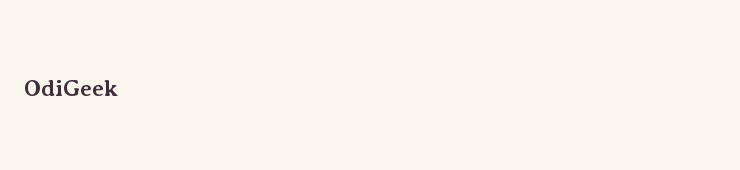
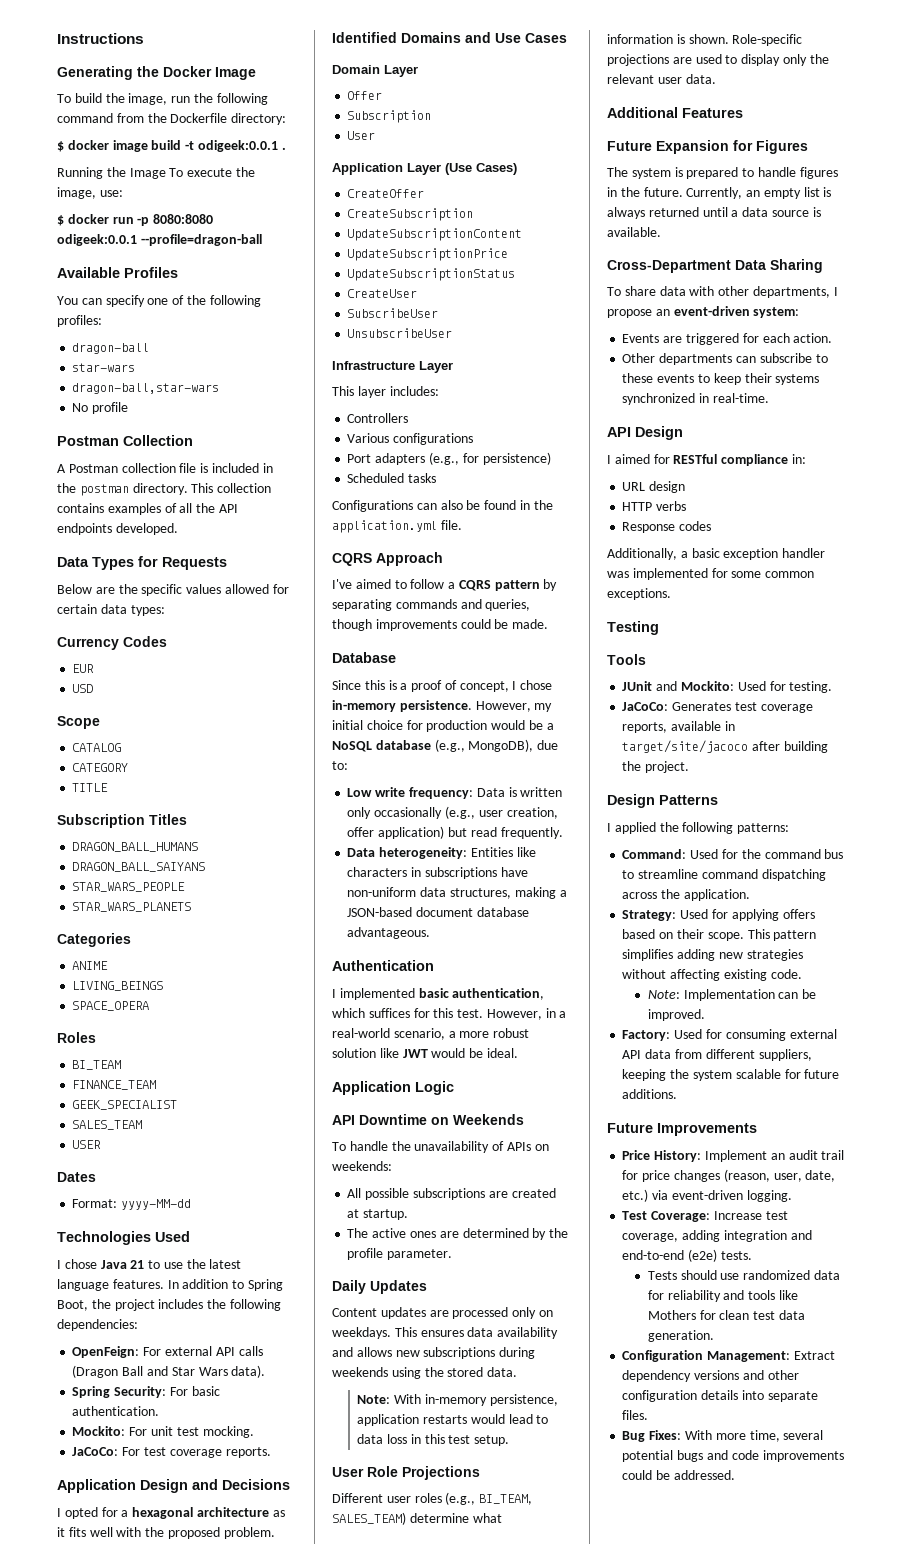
[24,80,118,96] OdiGeek -> [57,33,144,44] [57,66,256,80] [57,93,268,105] [57,113,287,125] [57,140,286,152] [57,167,255,179] [57,187,123,199] [57,214,214,226] [57,234,262,246] [57,267,178,278] [57,295,261,307] [57,315,102,327] [72,343,150,354] [72,363,136,372] [72,383,220,394] [72,402,129,414] [57,435,193,446] [57,463,273,473] [57,483,272,496] [57,503,238,515] [57,523,178,535] [57,556,227,570] [57,584,289,596] [57,604,165,616] [57,636,167,650] [72,664,95,673] [72,684,94,693] [57,716,100,729] [72,743,122,752] [72,763,129,772] [72,783,109,792] [57,814,187,828] [72,842,199,852] [72,862,206,872] [72,882,186,892] [72,902,192,912] [57,933,131,947] [72,961,109,970] [72,981,164,991] [72,1001,150,1011] [57,1032,96,1043] [72,1060,122,1070] [72,1080,157,1090] [72,1100,178,1110] [72,1120,143,1130] [72,1140,102,1149] [57,1172,96,1182] [72,1199,192,1210] [57,1231,190,1245] [57,1259,242,1269] [57,1279,283,1291] [57,1299,281,1311] [57,1319,138,1331] [72,1346,263,1358] [72,1365,266,1378] [72,1386,220,1398] [72,1406,160,1416] [72,1426,254,1438] [72,1447,271,1458] [57,1479,290,1493] [57,1507,285,1519] [57,1527,275,1539] [332,32,567,43] [332,65,418,77] [347,91,383,100] [347,110,432,123] [347,131,376,140] [332,163,517,175] [347,189,425,198] [347,208,474,221] [347,228,523,241] [347,248,509,261] [347,268,516,281] [347,289,418,298] [347,308,439,318] [347,328,453,338] [332,361,453,373] [332,386,439,398] [347,413,409,423] [347,433,474,445] [347,452,551,465] [347,473,437,483] [332,500,553,512] [332,520,462,533] [332,552,443,566] [332,579,558,591] [332,599,531,611] [332,619,549,631] [332,652,396,663] [332,680,553,692] [332,700,553,712] [332,720,554,732] [332,739,559,752] [332,761,348,770] [347,787,563,799] [347,806,558,819] [347,826,563,839] [347,847,536,859] [347,867,528,879] [347,887,567,899] [347,907,529,917] [347,927,431,939] [332,960,434,971] [332,988,545,1000] [332,1008,567,1020] [332,1028,530,1040] [332,1048,518,1058] [332,1081,454,1095] [332,1114,524,1125] [332,1141,549,1153] [332,1161,392,1171] [347,1188,556,1200] [347,1209,409,1220] [347,1228,569,1240] [347,1248,453,1260] [332,1280,427,1294] [332,1307,553,1319] [332,1327,559,1339] [332,1347,536,1359] [332,1367,518,1379] [357,1394,558,1406] [357,1414,549,1426] [357,1434,510,1446] [332,1466,480,1480] [332,1492,533,1505] [332,1512,502,1525] [607,34,803,46] [607,54,829,66] [607,74,716,84] [607,107,743,118] [607,140,808,154] [607,167,838,179] [607,187,832,199] [607,207,821,219] [607,227,661,237] [607,259,823,273] [607,286,838,298] [607,306,800,318] [622,333,833,345] [622,353,828,365] [622,373,820,385] [622,393,769,405] [607,426,683,440] [607,454,806,466] [622,481,686,493] [622,501,687,511] [622,521,712,533] [607,548,826,560] [607,568,815,580] [607,588,671,600] [607,621,659,635] [607,654,646,665] [622,681,833,693] [622,702,813,713] [622,721,735,733] [622,740,828,753] [622,761,690,773] [607,794,718,808] [607,822,790,834] [622,849,844,859] [622,869,826,881] [622,889,750,901] [622,909,815,921] [622,929,817,941] [622,949,803,961] [622,969,802,981] [647,989,817,1001] [647,1009,705,1021] [622,1029,837,1041] [622,1049,812,1061] [622,1069,840,1081] [622,1089,678,1099] [607,1123,757,1136] [622,1150,845,1162] [622,1169,836,1182] [622,1189,792,1202] [622,1211,788,1222] [622,1230,812,1242] [622,1249,752,1262] [647,1270,840,1280] [647,1290,798,1302] [647,1310,805,1320] [647,1330,714,1342] [622,1350,835,1362] [622,1370,799,1382] [622,1390,818,1402] [622,1410,649,1420] [622,1430,824,1442] [622,1450,844,1462] [622,1470,735,1480] Instructions // Generating the Docker Image // To build the image, run the following command from the Dockerfile directory: // $ docker image build -t odigeek:0.0.1 . // Running the Image To execute the image, use: // $ docker run -p 8080:8080 odigeek:0.0.1 --profile=dragon-ball // Available Profiles // You can specify one of the following profiles: // dragon-ball // star-wars // dragon-ball,star-wars // No profile // Postman Collection // A Postman collection file is included in the postman directory. This collection contains examples of all the API endpoints developed. // Data Types for Requests // Below are the specific values allowed for certain data types: // Currency Codes // EUR // USD // Scope // CATALOG // CATEGORY // TITLE // Subscription Titles // DRAGON_BALL_HUMANS // DRAGON_BALL_SAIYANS // STAR_WARS_PEOPLE // STAR_WARS_PLANETS // Categories // ANIME // LIVING_BEINGS // SPACE_OPERA // Roles // BI_TEAM // FINANCE_TEAM // GEEK_SPECIALIST // SALES_TEAM // USER // Dates // Format: yyyy-MM-dd // Technologies Used // I chose Java 21 to use the latest language features. In addition to Spring Boot, the project includes the following dependencies: // OpenFeign: For external API calls (Dragon Ball and Star Wars data). // Spring Security: For basic authentication. // Mockito: For unit test mocking. // JaCoCo: For test coverage reports. // Application Design and Decisions // I opted for a hexagonal architecture as it fits well with the proposed problem. // Identified Domains and Use Cases // Domain Layer // Offer // Subscription // User // Application Layer (Use Cases) // CreateOffer // CreateSubscription // UpdateSubscriptionContent // UpdateSubscriptionPrice // UpdateSubscriptionStatus // CreateUser // SubscribeUser // UnsubscribeUser // Infrastructure Layer // This layer includes: // Controllers // Various configurations // Port adapters (e.g., for persistence) // Scheduled tasks // Configurations can also be found in the application.yml file. // CQRS Approach // I've aimed to follow a CQRS pattern by separating commands and queries, though improvements could be made. // Database // Since this is a proof of concept, I chose in-memory persistence. However, my initial choice for production would be a NoSQL database (e.g., MongoDB), due to: // Low write frequency: Data is written only occasionally (e.g., user creation, offer application) but read frequently. // Data heterogeneity: Entities like characters in subscriptions have non-uniform data structures, making a JSON-based document database advantageous. // Authentication // I implemented basic authentication, which suffices for this test. However, in a real-world scenario, a more robust solution like JWT would be ideal. // Application Logic // API Downtime on Weekends // To handle the unavailability of APIs on weekends: // All possible subscriptions are created at startup. // The active ones are determined by the profile parameter. // Daily Updates // Content updates are processed only on weekdays. This ensures data availability and allows new subscriptions during weekends using the stored data. // Note: With in-memory persistence, application restarts would lead to data loss in this test setup. // User Role Projections // Different user roles (e.g., BI_TEAM, SALES_TEAM) determine what information is shown. Role-specific projections are used to display only the relevant user data. // Additional Features // Future Expansion for Figures // The system is prepared to handle figures in the future. Currently, an empty list is always returned until a data source is available. // Cross-Department Data Sharing // To share data with other departments, I propose an event-driven system: // Events are triggered for each action. // Other departments can subscribe to these events to keep their systems synchronized in real-time. // API Design // I aimed for RESTful compliance in: // URL design // HTTP verbs // Response codes // Additionally, a basic exception handler was implemented for some common exceptions. // Testing // Tools // JUnit and Mockito: Used for testing. // JaCoCo: Generates test coverage reports, available in target/site/jacoco after building the project. // Design Patterns // I applied the following patterns: // Command: Used for the command bus to streamline command dispatching across the application. // Strategy: Used for applying offers based on their scope. This pattern simplifies adding new strategies without affecting existing code. // Note: Implementation can be improved. // Factory: Used for consuming external API data from different suppliers, keeping the system scalable for future additions. // Future Improvements // Price History: Implement an audit trail for price changes (reason, user, date, etc.) via event-driven logging. // Test Coverage: Increase test coverage, adding integration and end-to-end (e2e) tests. // Tests should use randomized data for reliability and tools like Mothers for clean test data generation. // Configuration Management: Extract dependency versions and other configuration details into separate files. // Bug Fixes: With more time, several potential bugs and code improvements could be addressed.

